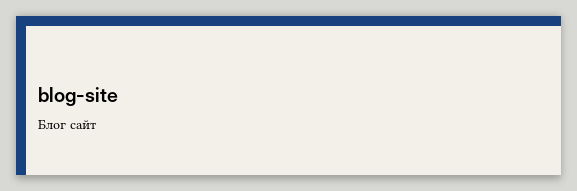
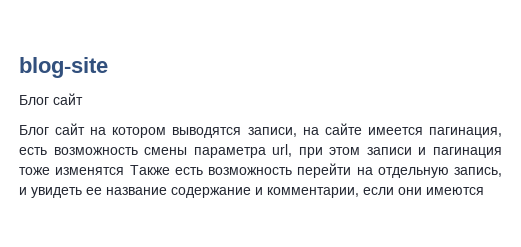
(96, 124) none -> [19,123,502,138] [19,144,502,158] [19,163,502,178] [19,187,484,198] // Блог сайт на котором выводятся записи, на сайте имеется пагинация, есть возможность смены параметра url, при этом записи и пагинация тоже изменятся Также есть возможность перейти на отдельную запись, и увидеть ее название содержание и комментарии, если они имеются

